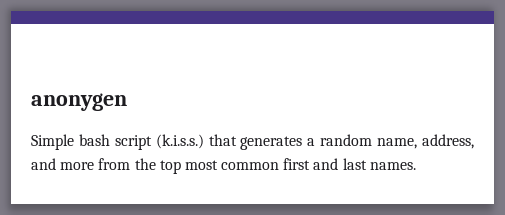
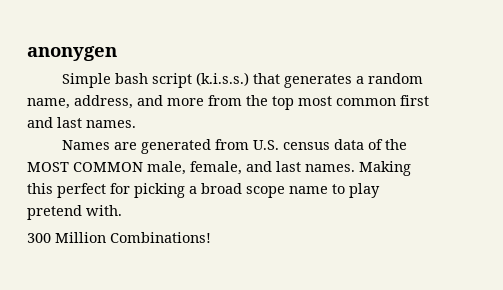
(416, 166) none -> [62,139,408,154] [27,161,411,176] [27,183,380,198] [27,205,122,220] [27,232,211,243] // Names are generated from U.S. census data of the MOST COMMON male, female, and last names. Making this perfect for picking a broad scope name to play pretend with. // 300 Million Combinations!

